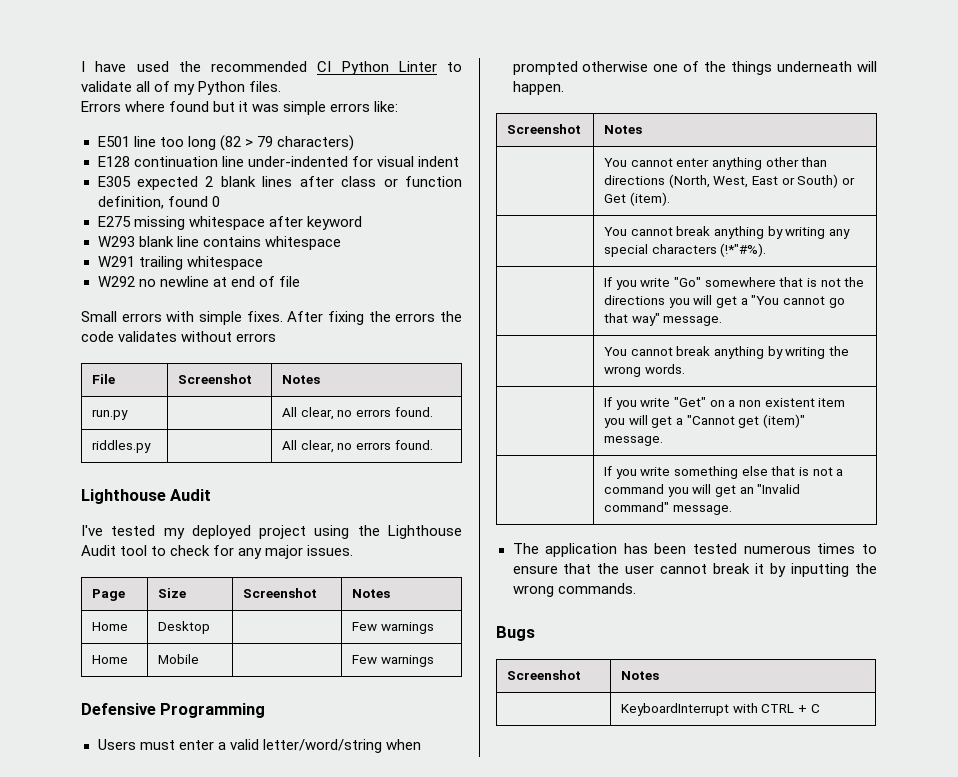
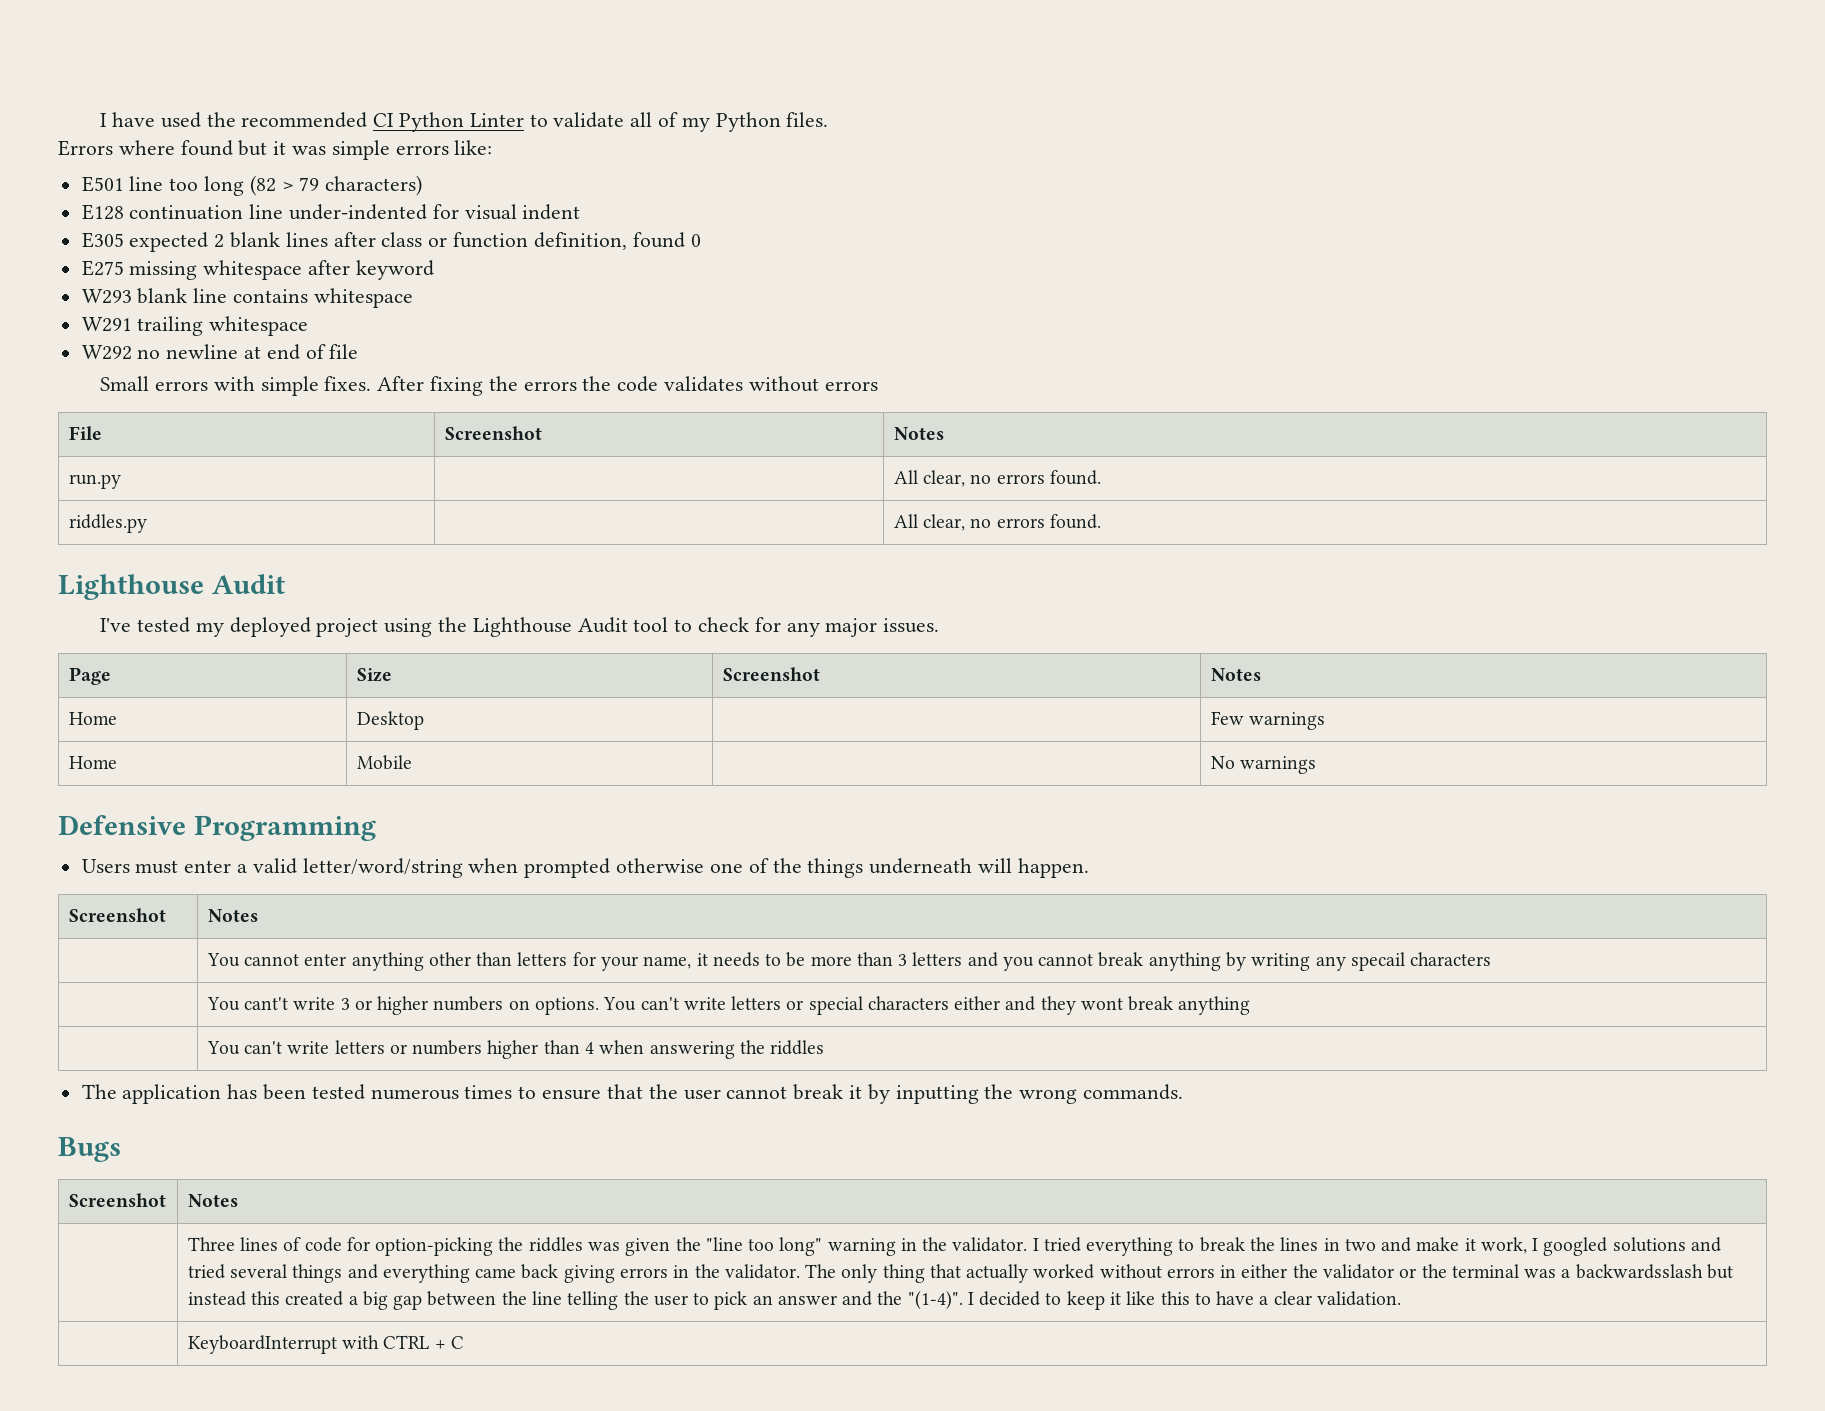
[352,655,378,664] Few -> [1210,756,1235,769] No
[604,174,856,188] [604,192,670,206] [604,227,628,236] directions (North, West, East or South) or Get (item). // | You -> [517,952,1034,971] letters for your name, it needs to be more than 3 letters and you
[604,243,767,257] [604,277,865,290] [604,295,845,308] [604,313,723,326] [604,346,850,359] [604,364,685,377] [604,397,846,410] [604,414,806,428] [604,436,664,446] [604,466,844,479] [604,484,801,497] [604,502,732,515] special characters (!*"#%). // | If you write "Go" somewhere that is not the directions you will get a "You cannot go that way" message. // | You cannot break anything by writing the wrong words. // | If you write "Get" on a non existent item you will get a "Cannot get (item)" message. // | If you write something else that is not a command you will get an "Invalid command" message. -> [1350,952,1492,971] [206,996,1251,1015] [206,1040,825,1059] specail characters // | You cant't write 3 or higher numbers on options. You can't write letters or special characters either and they wont break anything // | You can't write letters or numbers higher than 4 when answering the riddles
(660, 675) none -> [187,1237,1721,1256] [187,1264,1733,1283] [187,1291,1401,1310] // | Three lines of code for option-picking the riddles was given the "line too long" warning in the validator. I tried everything to break the lines in two and make it work, I googled solutions and tried several things and everything came back giving errors in the validator. The only thing that actually worked without errors in either the validator or the terminal was a backwardsslash but instead this created a big gap between the line telling the user to pick an answer and the "(1-4)". I decided to keep it like this to have a clear validation.

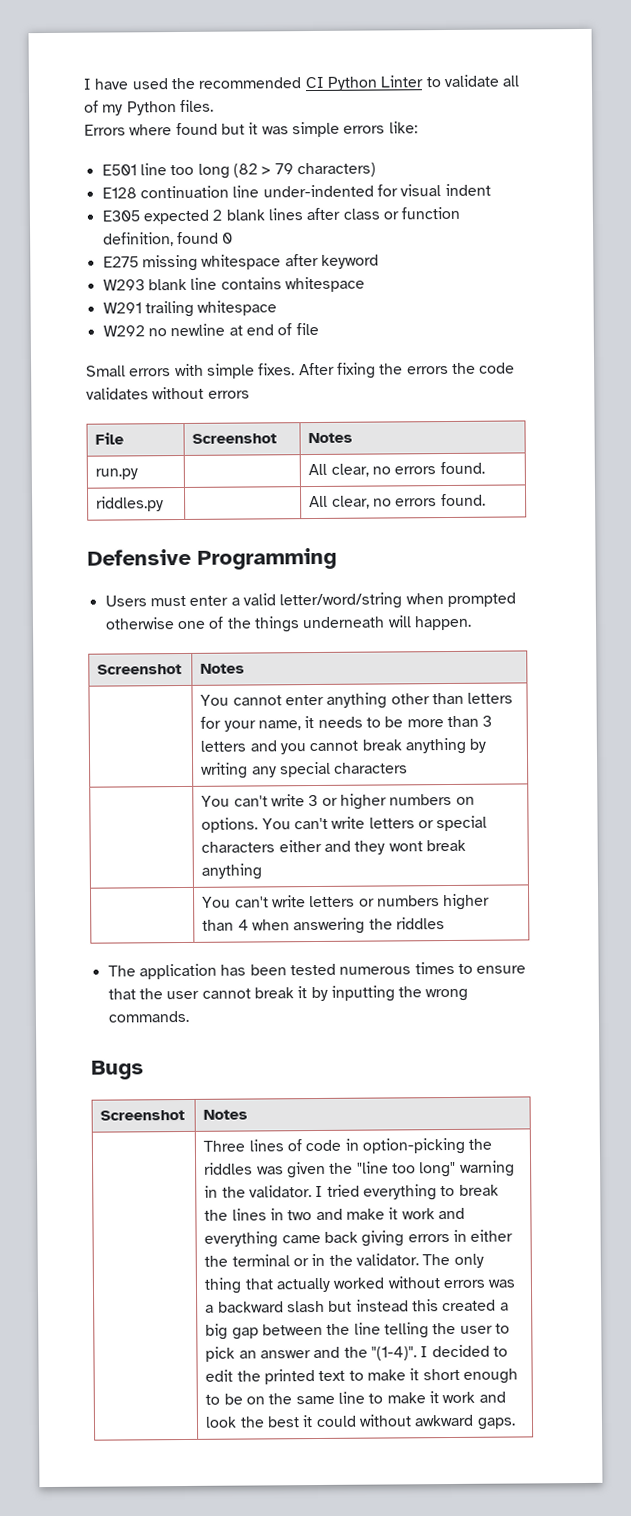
[58,574,285,600] [100,617,940,637] [68,667,111,685] [356,668,392,682] [722,667,820,681] [1210,668,1261,681] [68,712,117,725] [356,711,424,730] [1210,711,1326,730] [68,756,117,769] [356,755,412,770] [1210,756,1317,774] // Lighthouse Audit // I've tested my deployed project using the Lighthouse Audit tool to check for any major issues. // Page | Size | Screenshot | Notes // Home | Desktop | | Few warnings // Home | Mobile | | No warnings -> (486, 500) none
[1350,952,1405,971] specail -> [279,761,331,778] special
[244,997,289,1010] cant't -> [233,795,268,807] can't
[346,1237,370,1251] for -> [344,1138,359,1151] in
[1480,1237,1721,1256] [187,1264,343,1283] work, I googled solutions and tried several things -> [401,1208,435,1220] work
(690, 1271) none -> [470,1229,514,1242] [204,1253,326,1267] either the terminal or in
[1220,1264,1703,1279] in either the validator or the terminal was a backwardsslash -> [488,1279,516,1288] [205,1300,325,1313] was a backward slash
[1066,1291,1401,1310] [187,1335,464,1354] keep it like this to have a clear validation. // | KeyboardInterrupt with CTRL + C -> [205,1368,518,1385] [205,1391,506,1405] [205,1414,516,1430] edit the printed text to make it short enough to be on the same line to make it work and look the best it could without awkward gaps.

